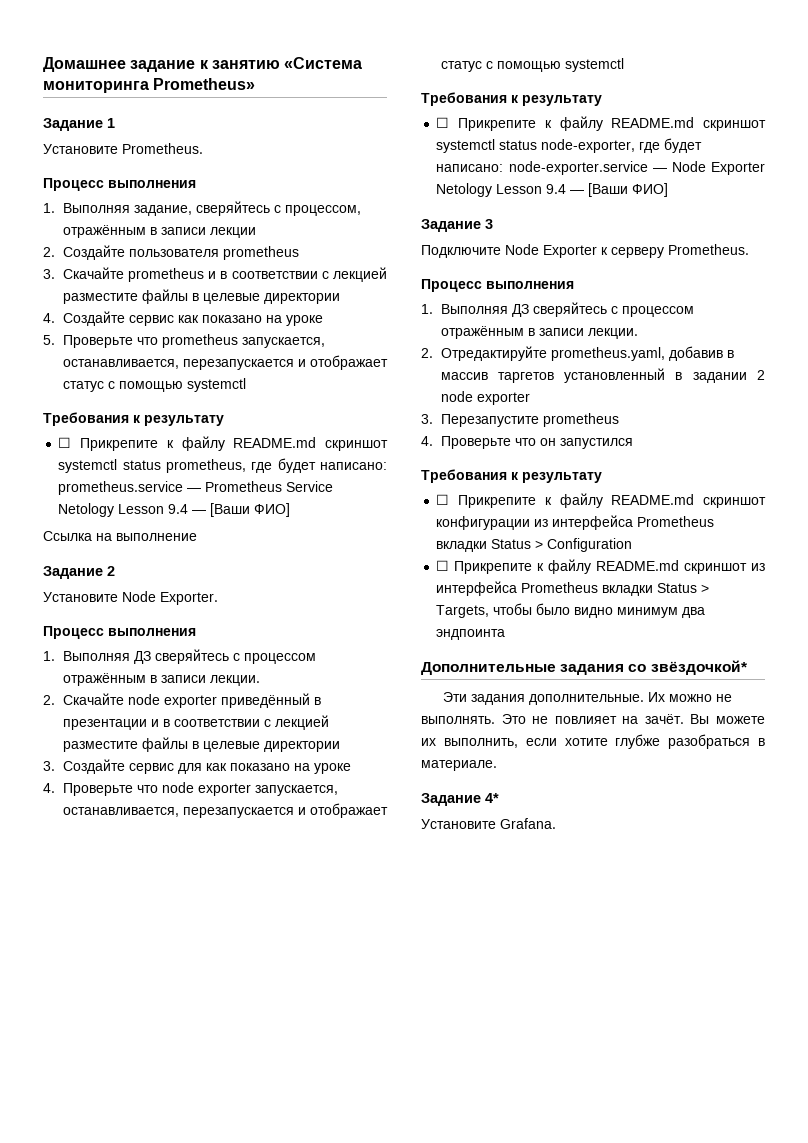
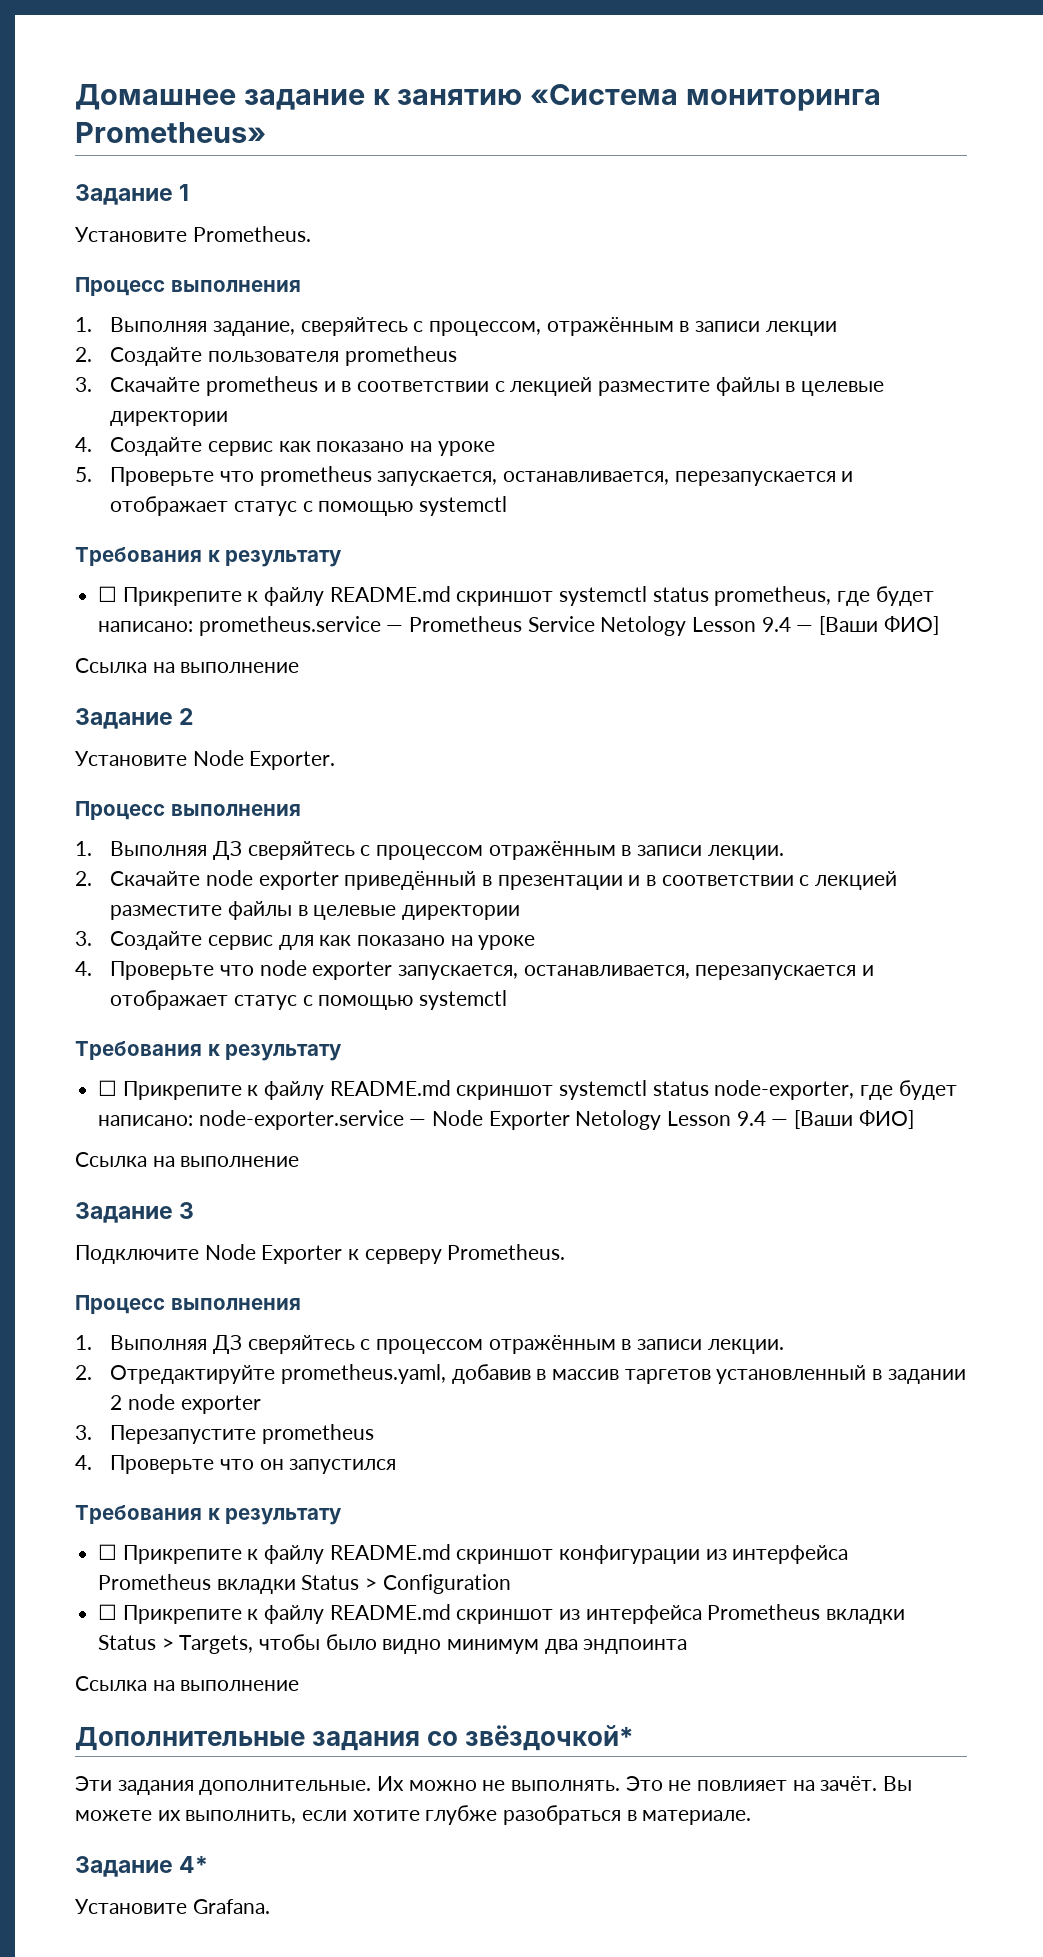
(669, 190) none -> [75,1152,300,1167] // Ссылка на выполнение
(506, 634) none -> [75,1676,300,1691] // Ссылка на выполнение

